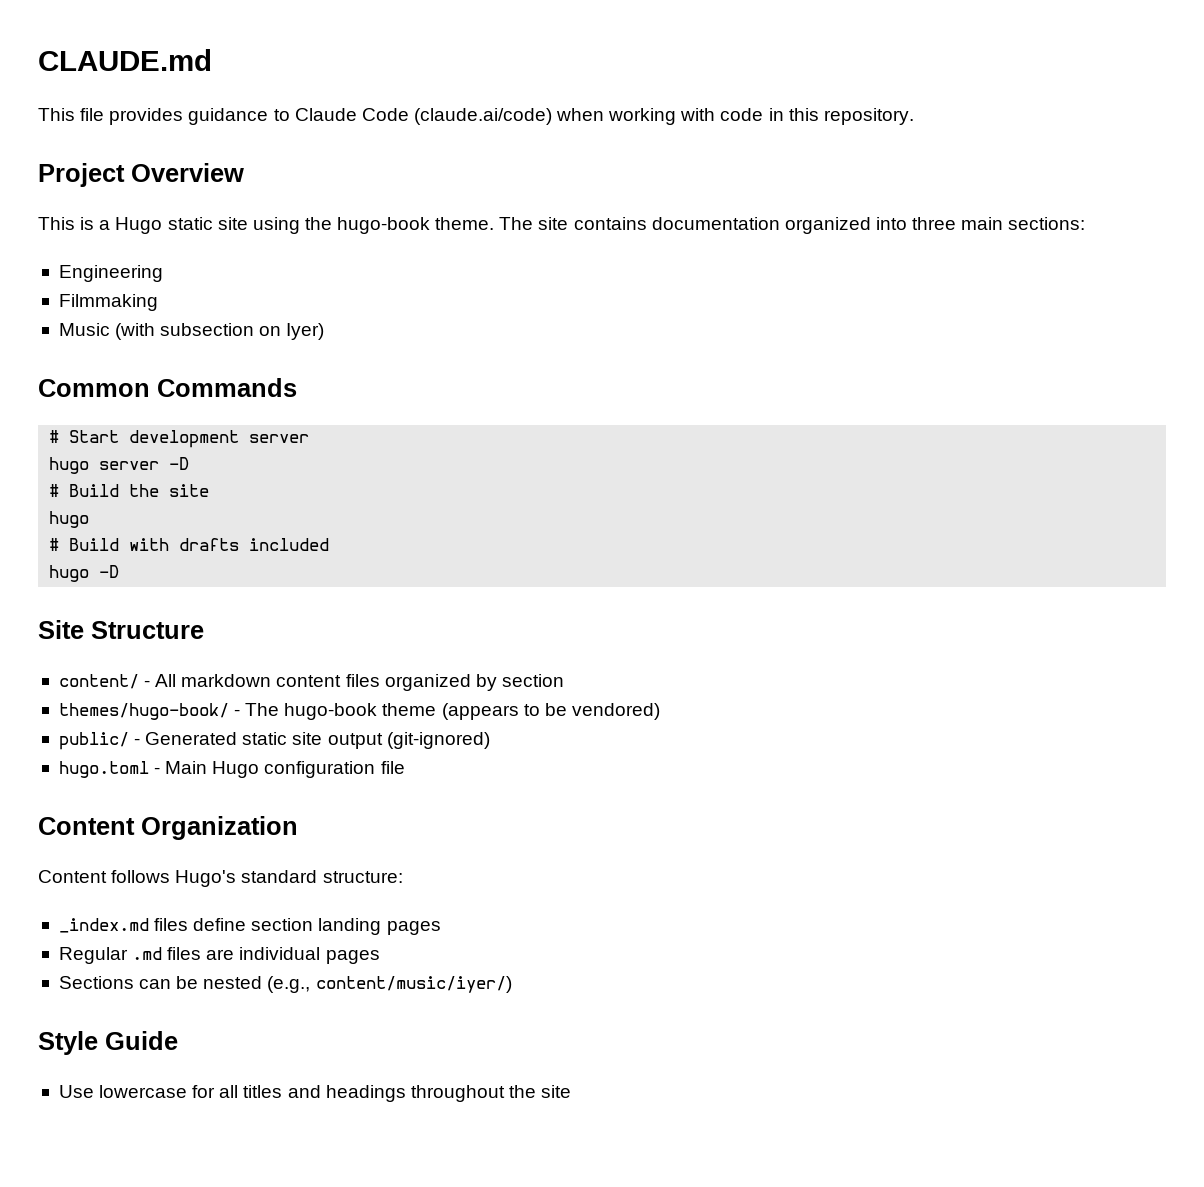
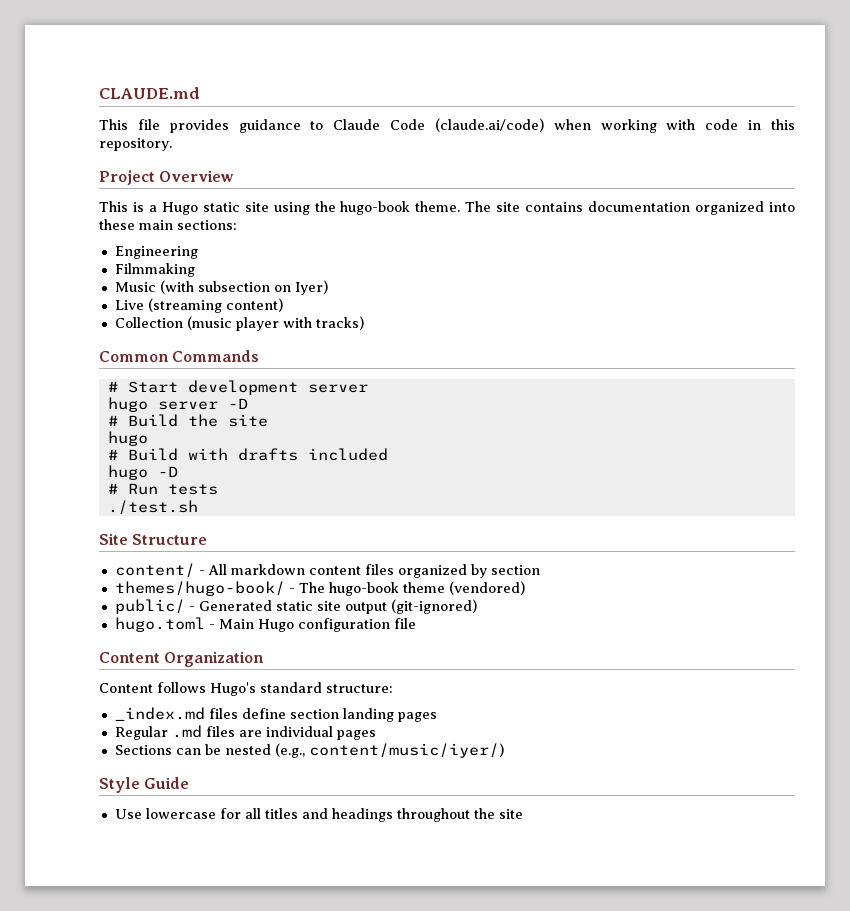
[912,217,957,230] three -> [99,219,135,230] these
(325, 331) none -> [114,298,283,313] [114,316,364,331] // Live (streaming content) // Collection (music player with tracks)
(120, 571) none -> [107,483,218,495] [107,500,198,515] // # Run tests // ./test.sh
[441,703,660,720] (appears to be vendored) -> [448,581,525,595] (vendored)

